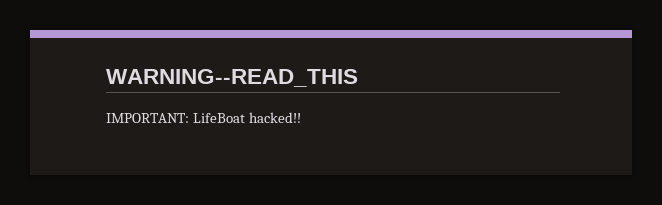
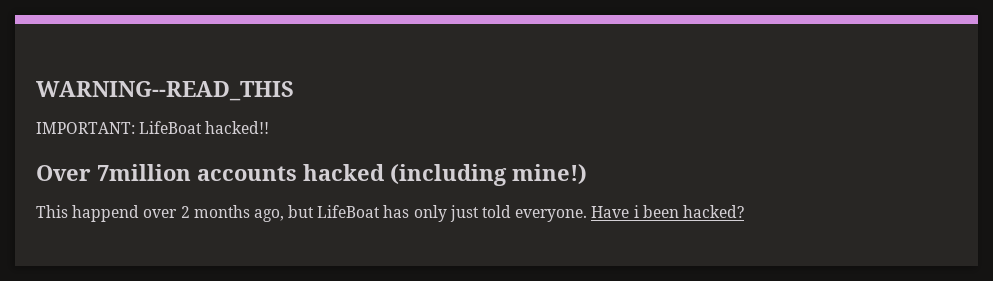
(301, 117) none -> [36,164,587,186] [36,205,744,222] // Over 7million accounts hacked (including mine!) // This happend over 2 months ago, but LifeBoat has only just told everyone. Have i been hacked?

